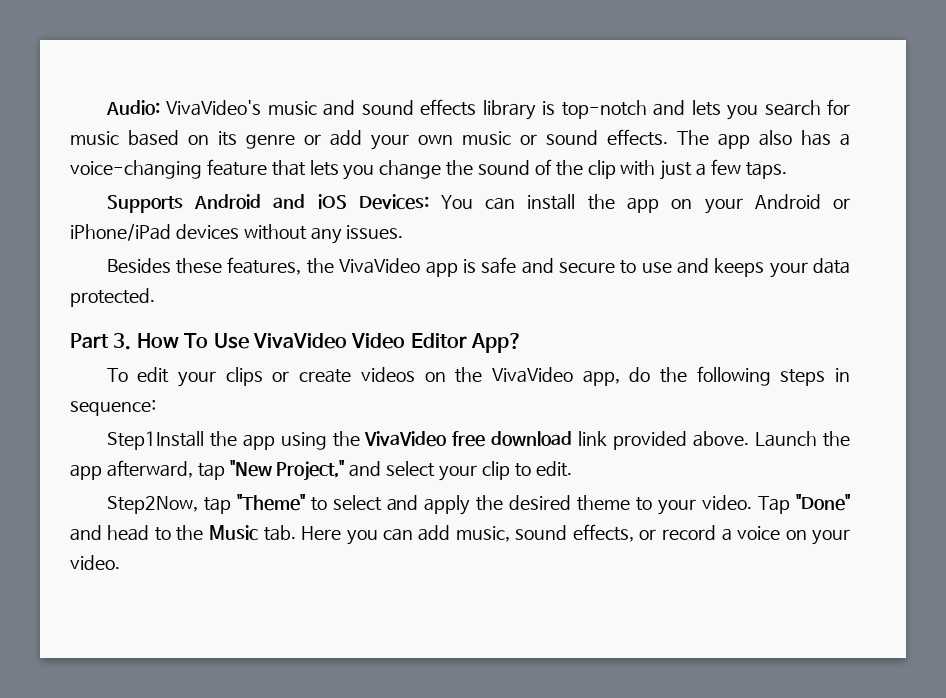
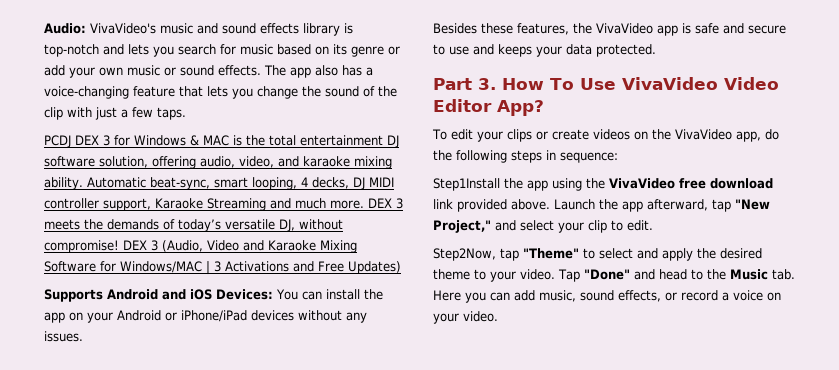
(787, 170) none -> [44,135,399,148] [44,156,392,169] [44,177,394,190] [44,198,403,211] [44,219,343,232] [44,240,357,253] [44,261,401,275] // PCDJ DEX 3 for Windows & MAC is the total entertainment DJ software solution, offering audio, video, and karaoke mixing ability. Automatic beat-sync, smart looping, 4 decks, DJ MIDI controller support, Karaoke Streaming and much more. DEX 3 meets the demands of today’s versatile DJ, without compromise! DEX 3 (Audio, Video and Karaoke Mixing Software for Windows/MAC | 3 Activations and Free Updates)

